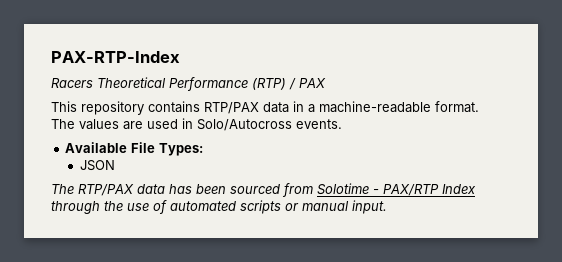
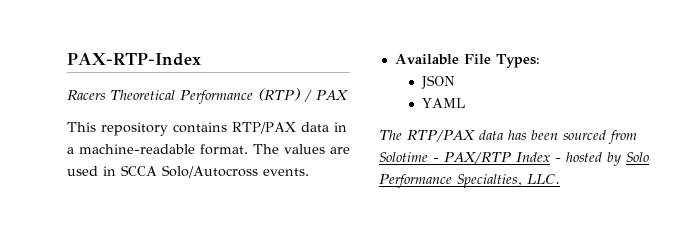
(193, 123) none -> [121,165,157,176] SCCA
(116, 165) none -> [421,98,465,108] // YAML
[51,200,387,214] through the use of automated scripts or manual input. -> [554,152,649,166] [379,174,560,188] - hosted by Solo Performance Specialties, LLC.

